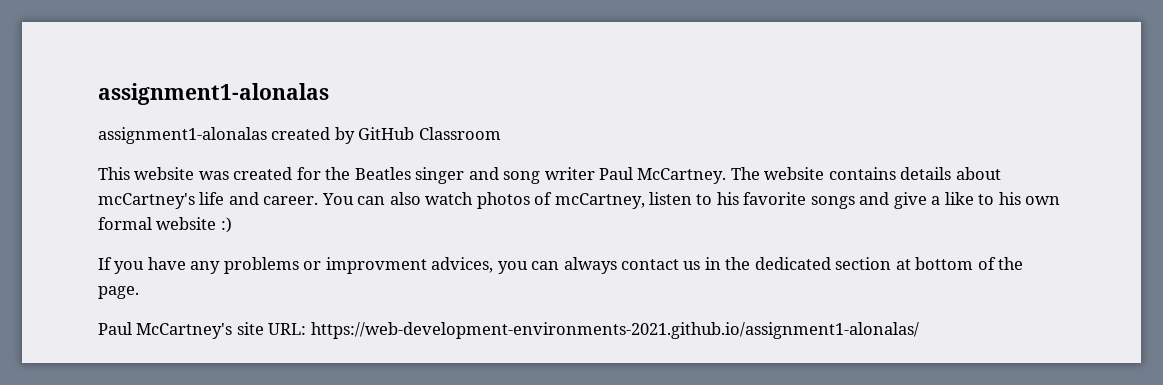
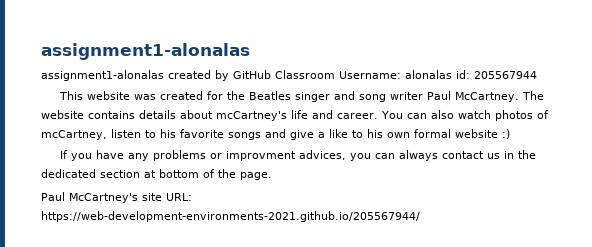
(501, 133) none -> [339,70,537,79] Username: alonalas id: 205567944
[310,322,919,339] https://web-development-environments-2021.github.io/assignment1-alonalas/ -> [41,211,420,222] https://web-development-environments-2021.github.io/205567944/

